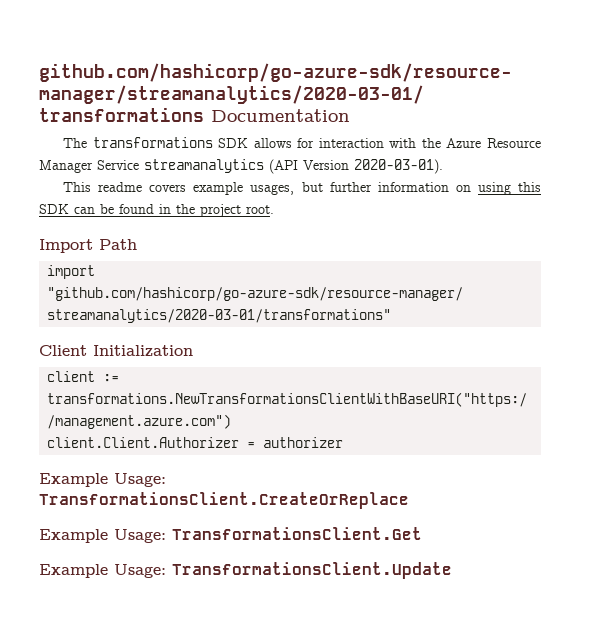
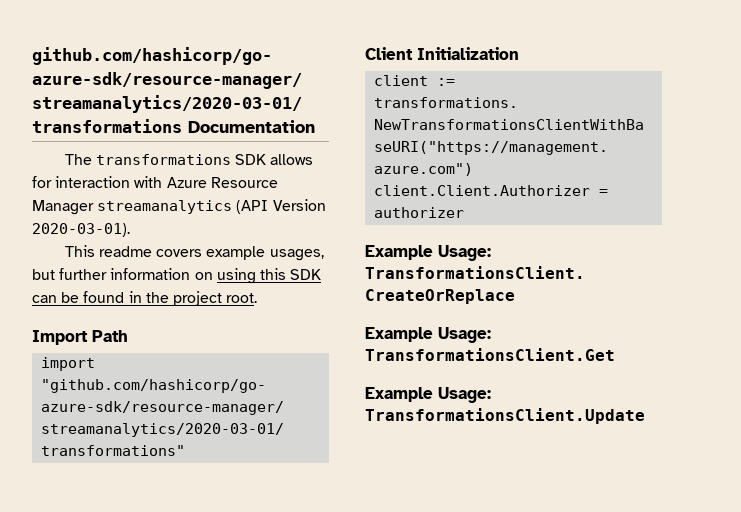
[421,138,441,148] the -> (163, 182) none
[97,160,139,170] Service -> (94, 207) none

